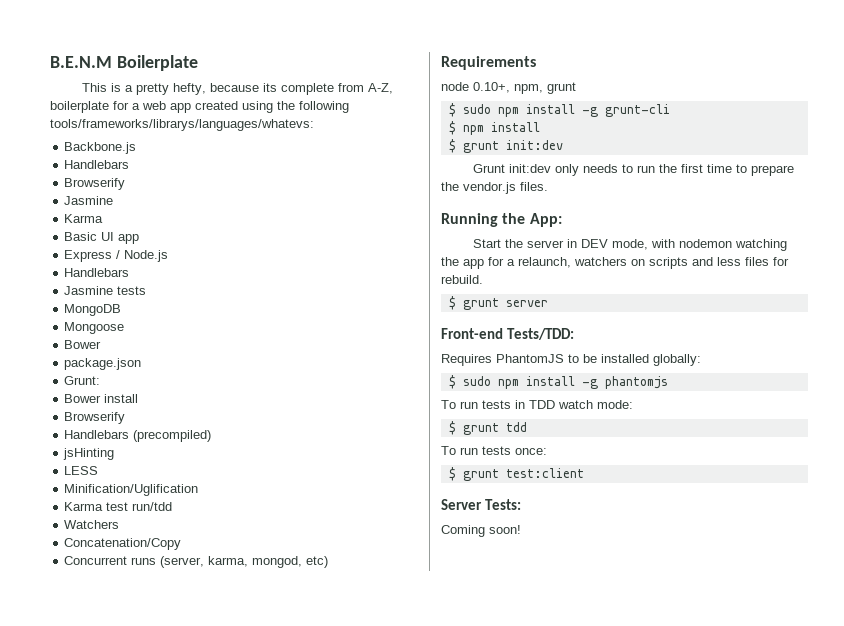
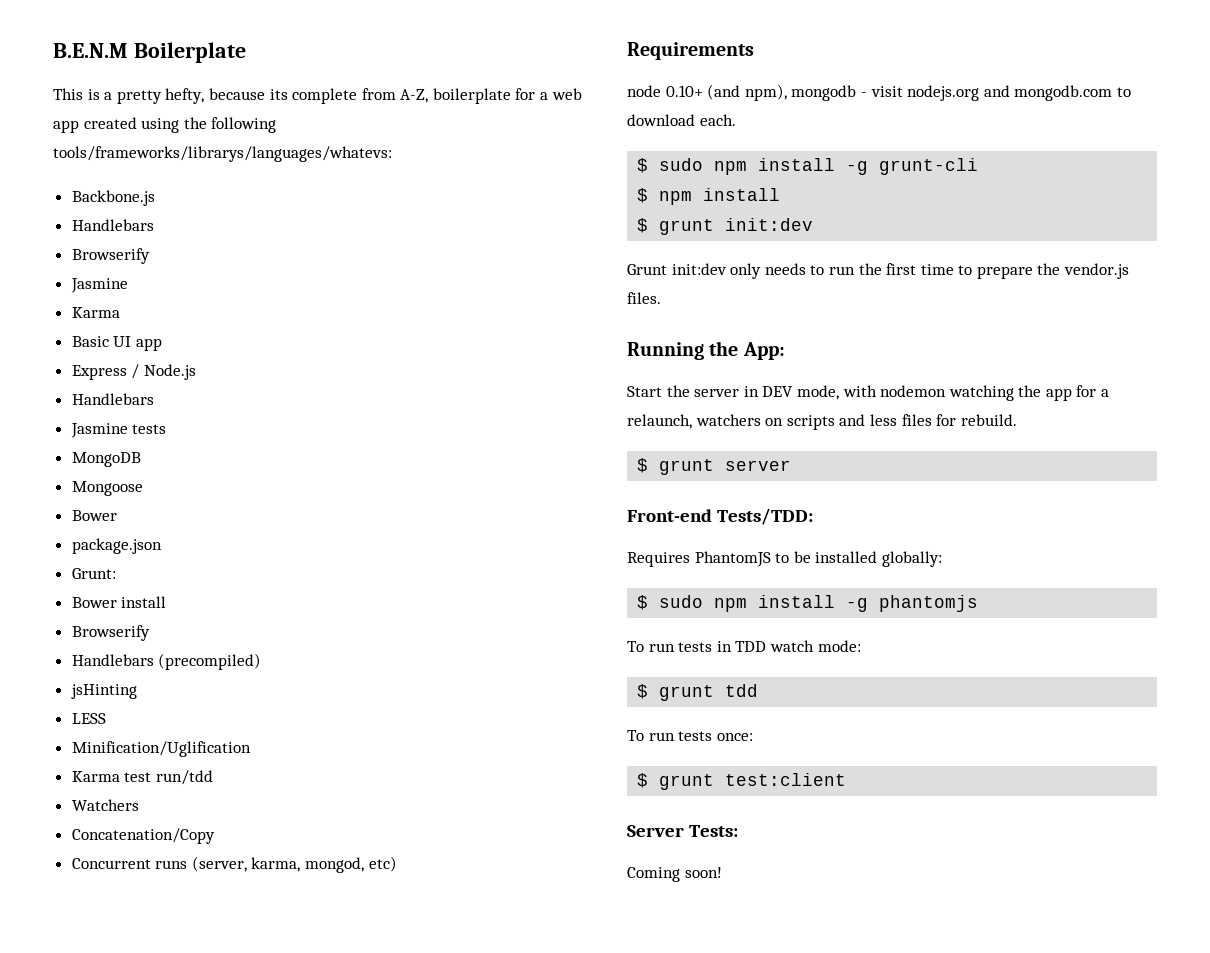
[473,82,576,94] 0.10+, npm, grunt -> [665,84,1131,101] [627,114,736,126] 0.10+ (and npm), mongodb - visit nodejs.org and mongodb.com to download each.

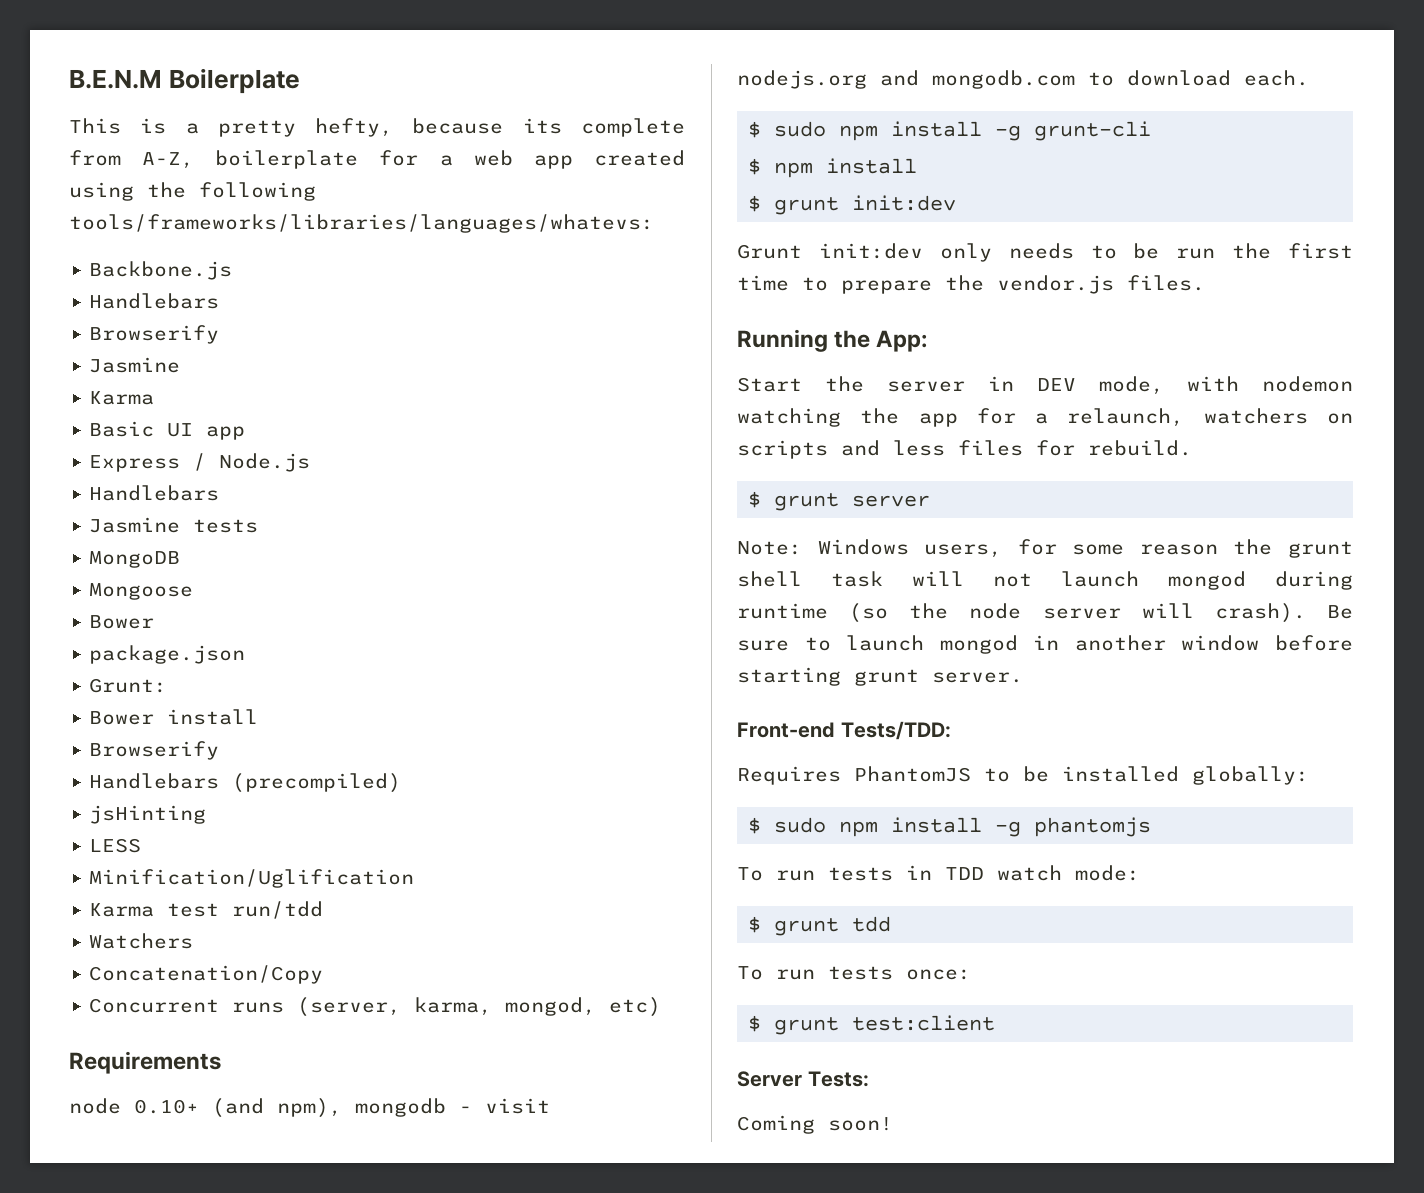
[53,146,392,162] tools/frameworks/librarys/languages/whatevs: -> [69,214,654,233] tools/frameworks/libraries/languages/whatevs:
(825, 270) none -> [1133,243,1160,259] be
(792, 465) none -> [737,539,1353,558] [737,571,1353,590] [737,603,1353,623] [737,635,1353,654] [737,667,1023,686] // Note: Windows users, for some reason the grunt shell task will not launch mongod during runtime (so the node server will crash). Be sure to launch mongod in another window before starting grunt server.

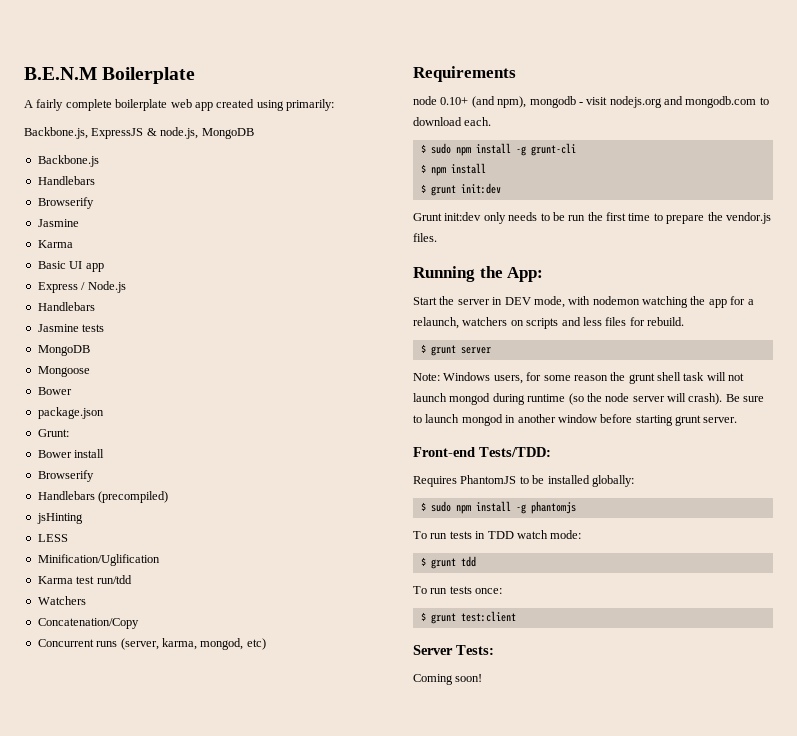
[69,118,685,137] [69,150,686,169] [69,182,316,201] [69,214,654,233] This is a pretty hefty, because its complete from A-Z, boilerplate for a web app created using the following tools/frameworks/libraries/languages/whatevs: -> [24,99,334,111] [24,127,254,139] A fairly complete boilerplate web app created using primarily: // Backbone.js, ExpressJS & node.js, MongoDB

